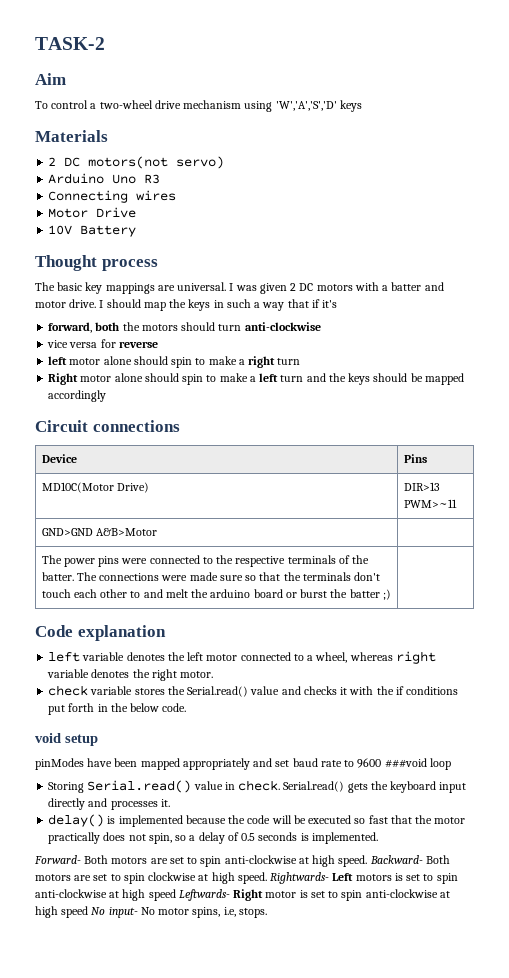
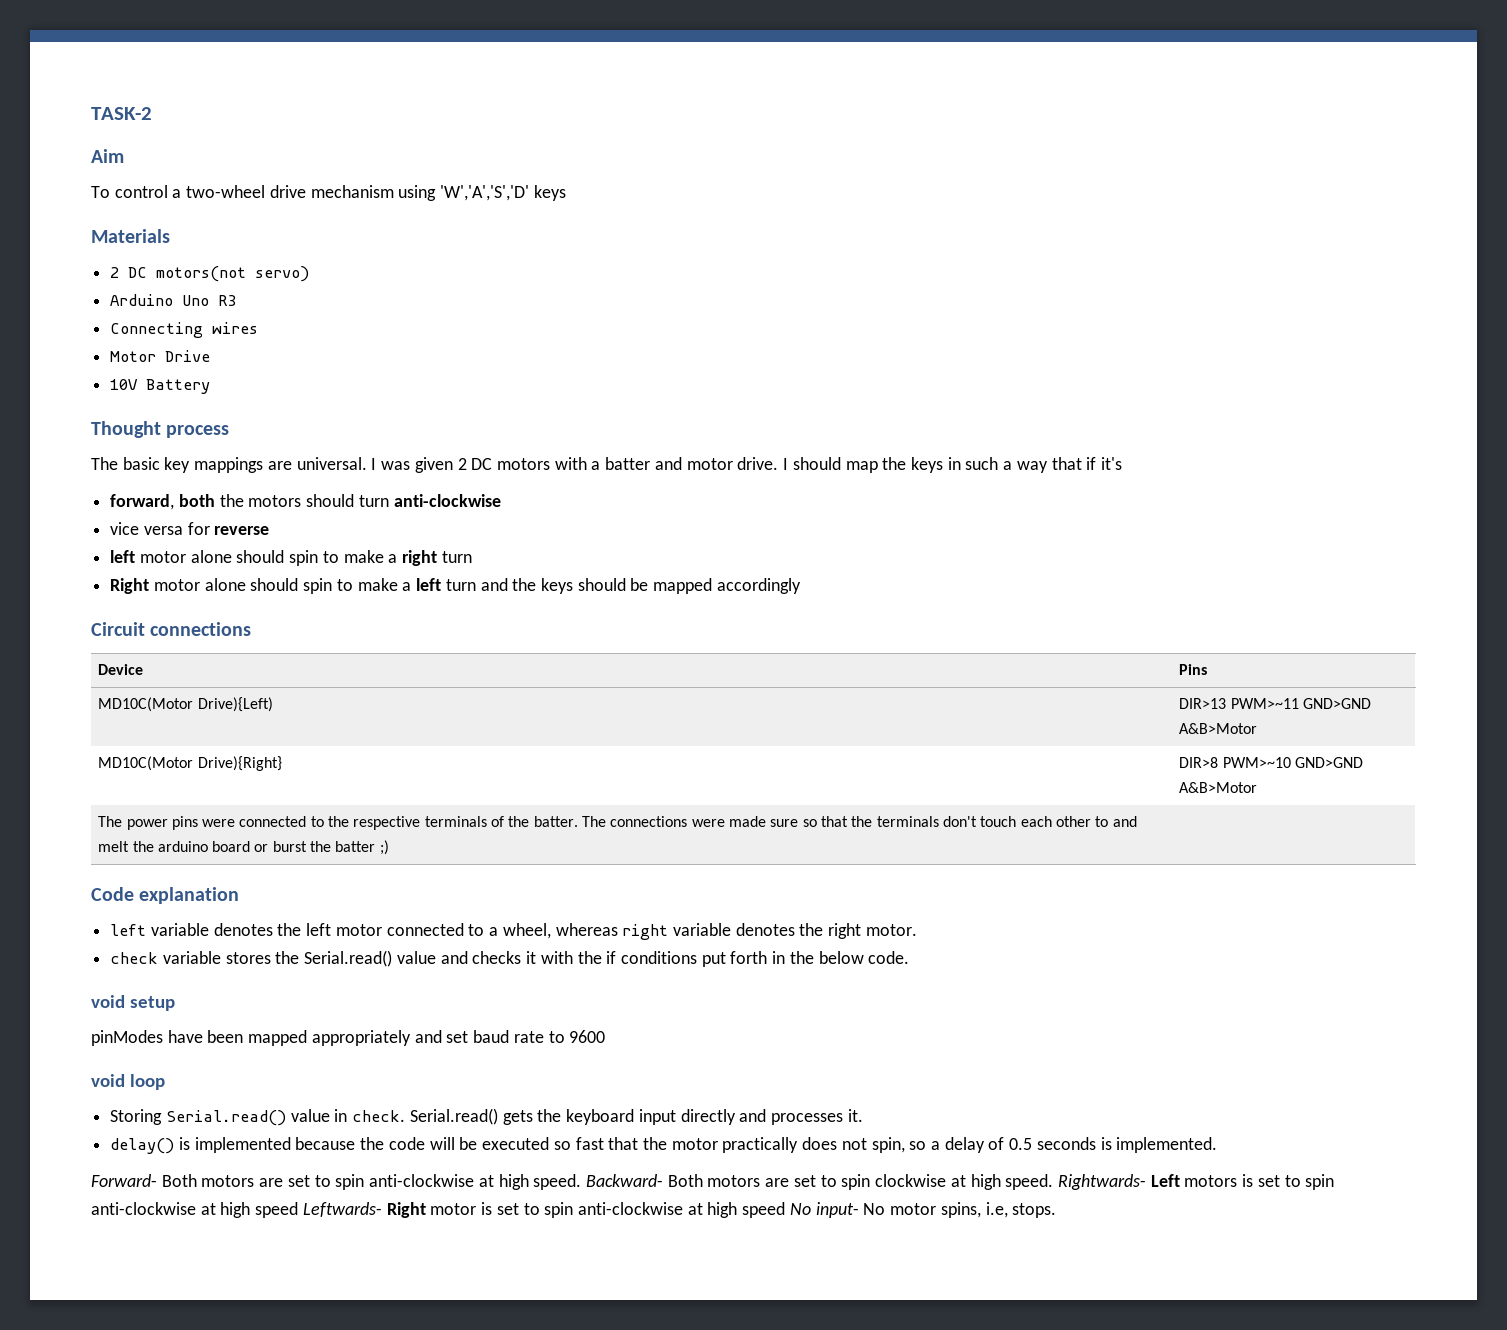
[116,482,149,493] Drive) -> [197,697,273,712] Drive){Left)
[41,528,157,536] // GND>GND A&B>Motor | -> [1302,698,1371,709] [1179,723,1258,734] [98,756,282,771] [1179,757,1363,768] [1179,782,1258,793] GND>GND A&B>Motor // MD10C(Motor Drive){Right} | DIR>8 PWM>~10 GND>GND A&B>Motor
[384,758,427,768] ###void -> [91,1074,125,1087] // void

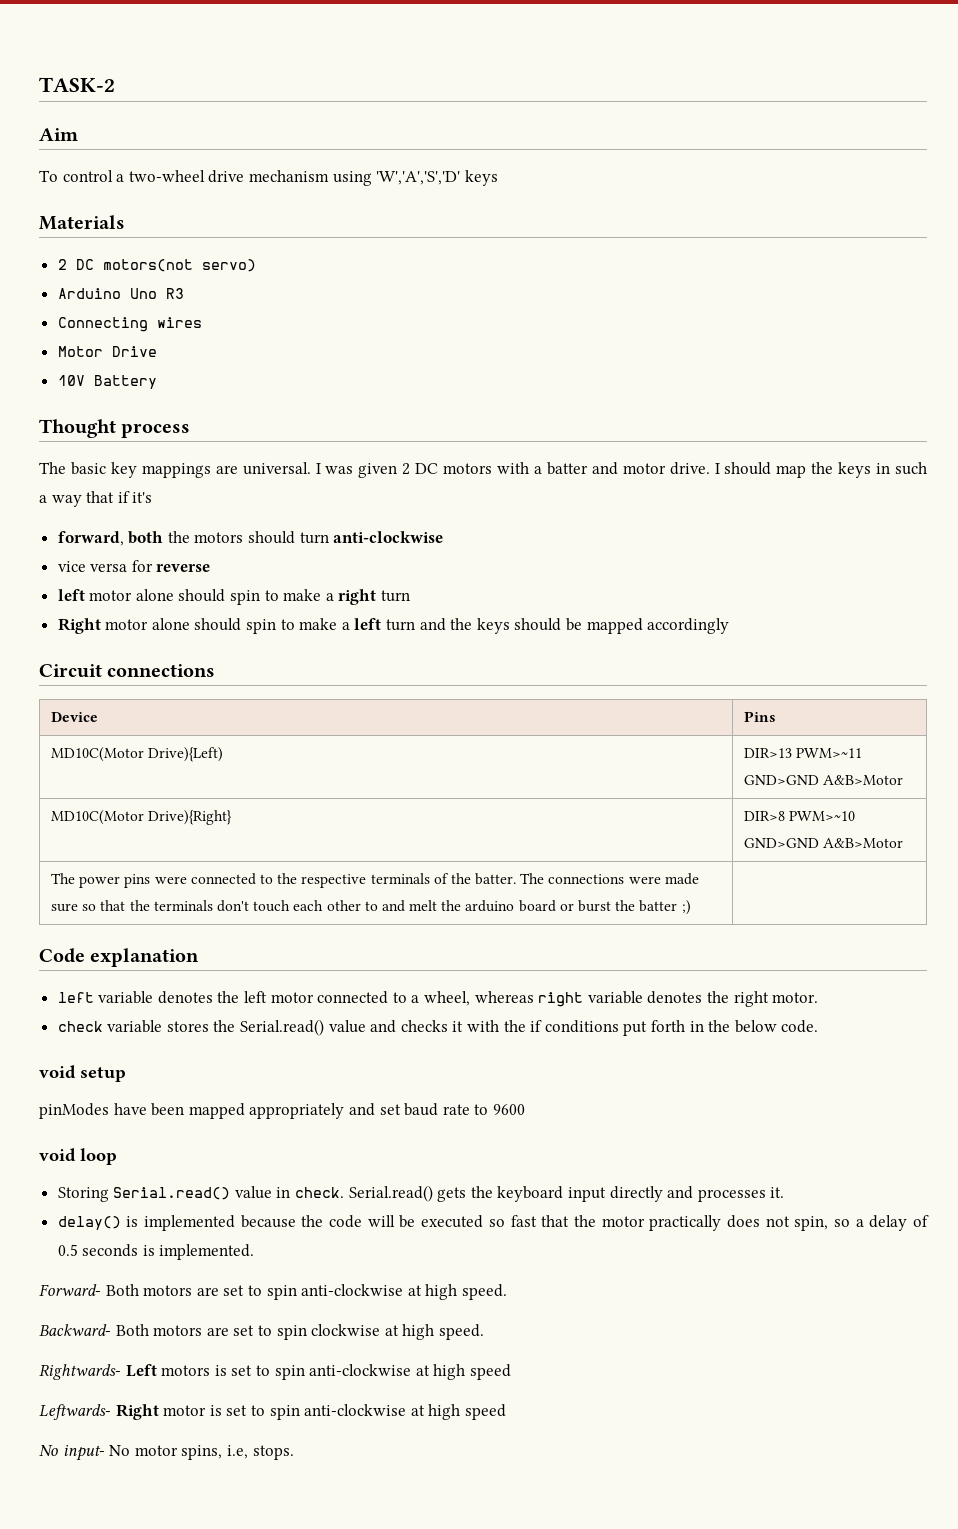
(582, 1182) none -> (507, 1292) //
(1054, 1182) none -> (484, 1332) //
(299, 1210) none -> (511, 1372) //
(786, 1210) none -> (506, 1412) //

